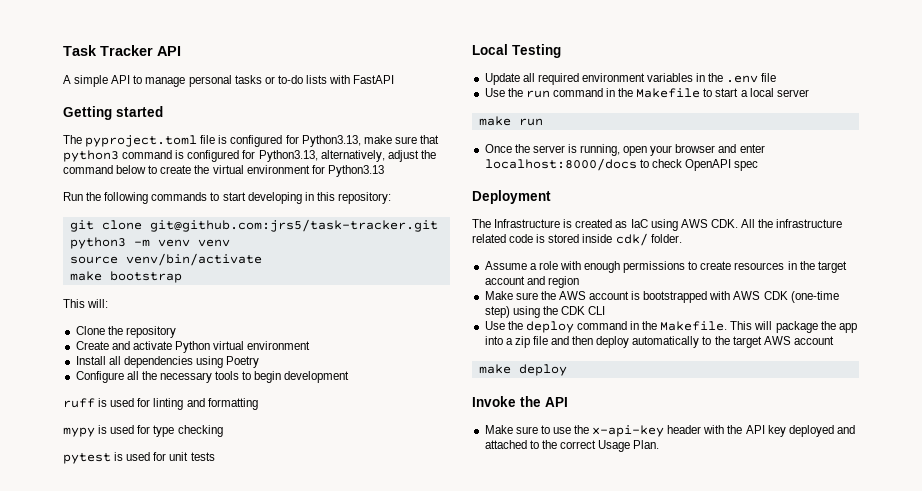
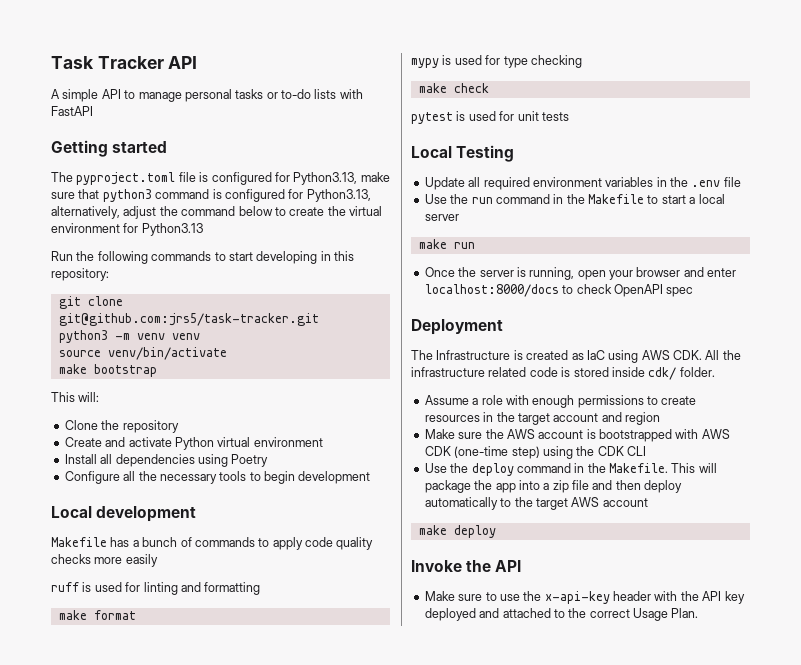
(350, 377) none -> [51,506,197,522] [51,537,374,550] [51,554,158,567] // Local development // Makefile has a bunch of commands to apply code quality checks more easily
(258, 404) none -> [58,610,136,620] // make format
(223, 431) none -> [418,83,489,93] // make check

